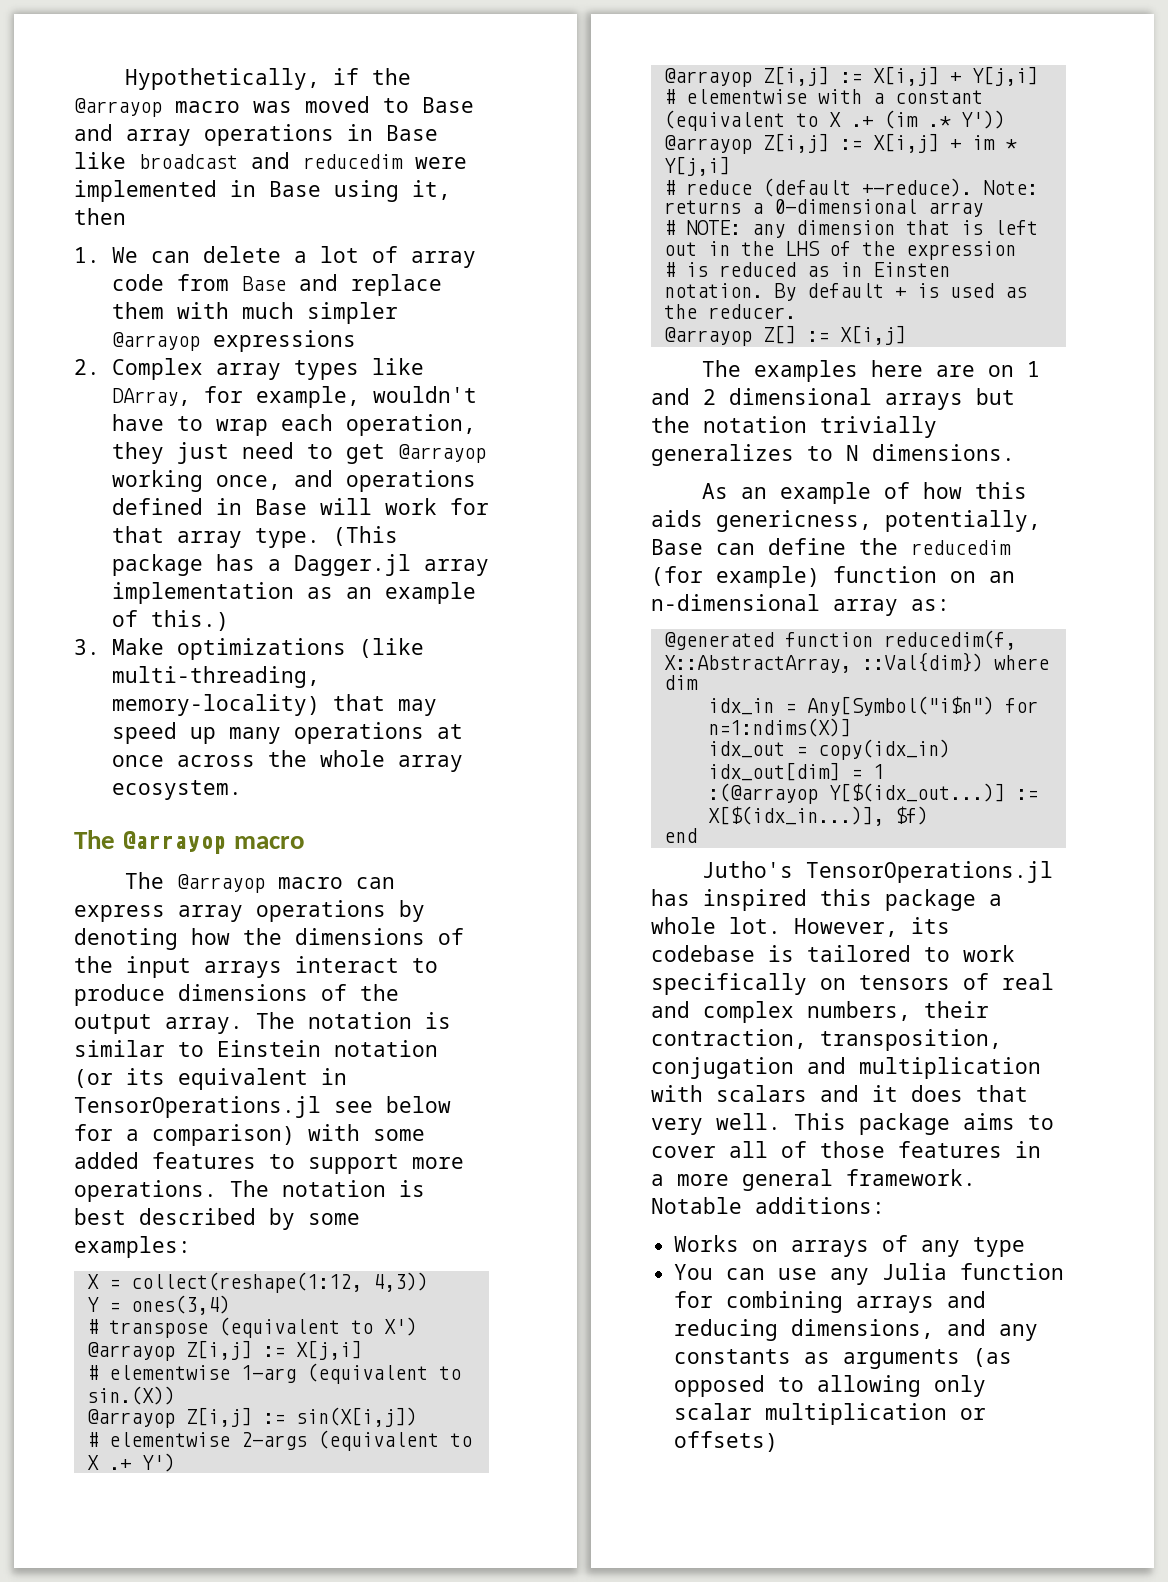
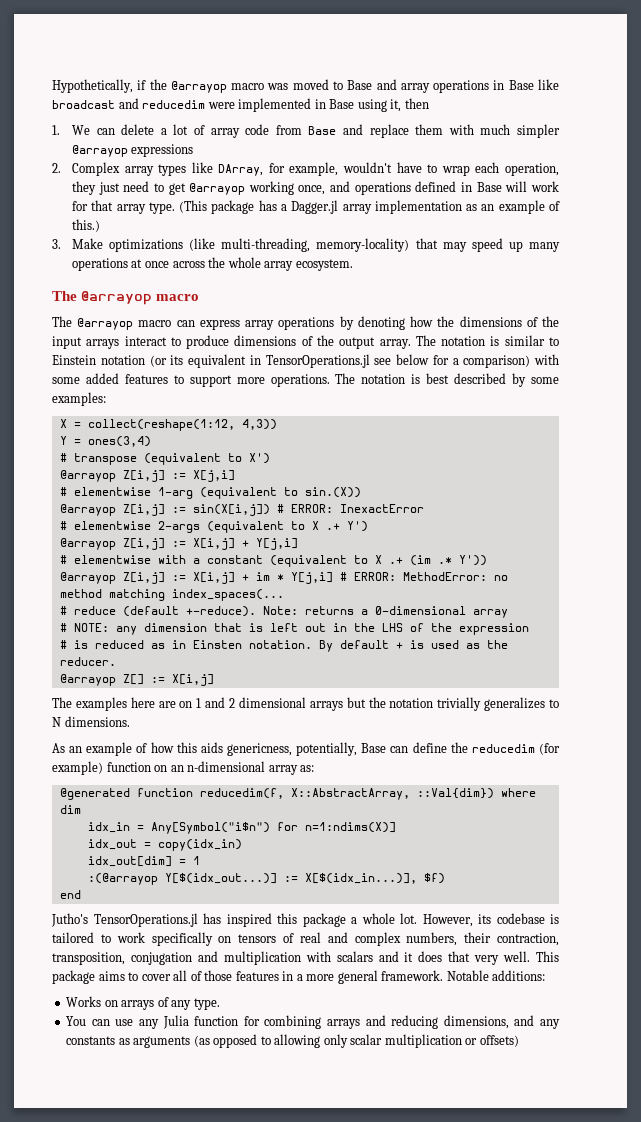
(417, 1417) none -> [276,504,424,513] # ERROR: InexactError
(730, 166) none -> [339,572,508,581] [59,589,284,601] # ERROR: MethodError: no method matching index_spaces(...
[973,1237,1026,1257] type -> [193,998,220,1010] type.

